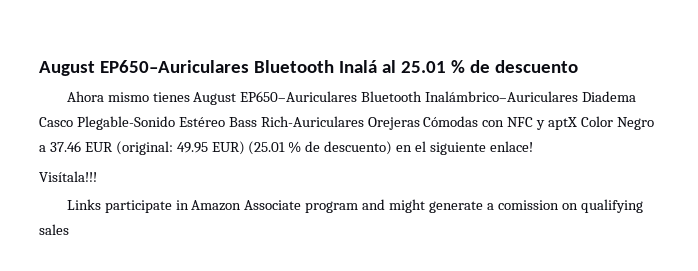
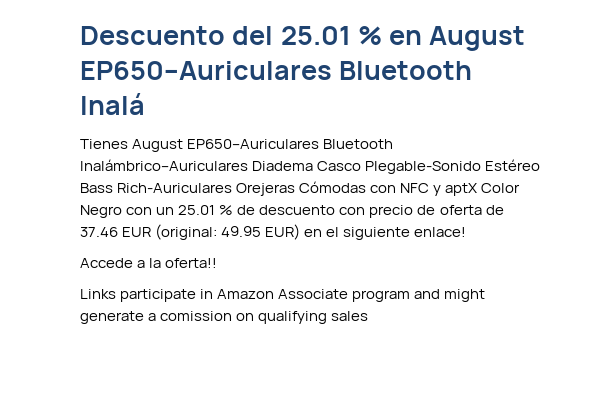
(39, 68) none -> [80,26,423,45] Descuento del 25.01 % en
[381,60,578,73] [66,91,190,102] al 25.01 % de descuento // Ahora mismo tienes -> [80,139,128,149] // Tienes
[39,145,46,152] a -> [126,205,504,218] con un 25.01 % de descuento con precio de oferta de
[248,141,393,155] (25.01 % de descuento) -> (301, 232) none
[39,171,97,182] Visítala!!! -> [80,258,218,268] Accede a la oferta!!

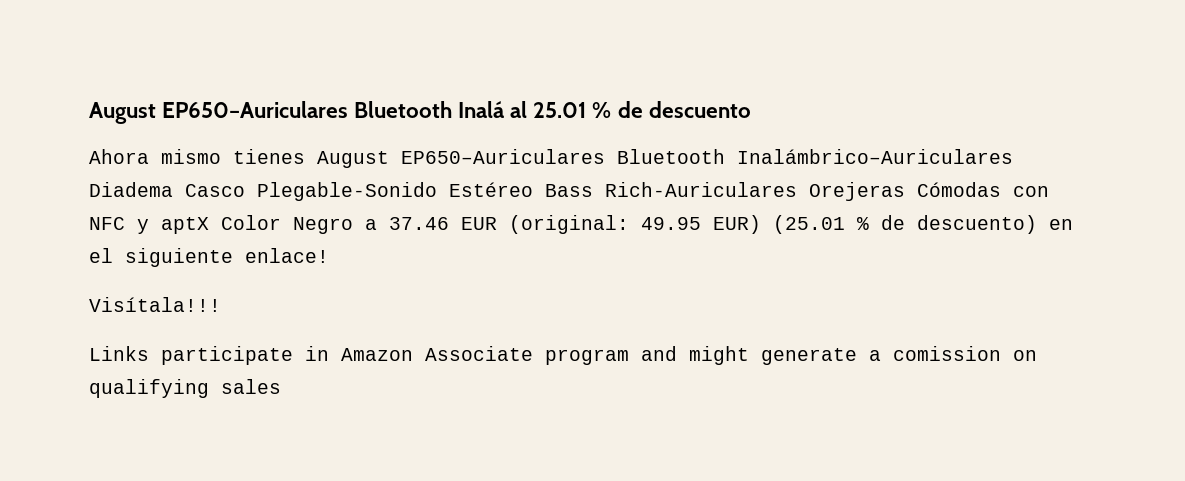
[80,26,423,45] Descuento del 25.01 % en -> (89, 113) none
[80,139,128,149] // Tienes -> [510,101,751,118] [89,149,305,164] al 25.01 % de descuento // Ahora mismo tienes
[126,205,504,218] con un 25.01 % de descuento con precio de oferta de -> [365,219,377,230] a
(301, 232) none -> [773,215,1037,234] (25.01 % de descuento)
[80,258,218,268] Accede a la oferta!! -> [89,297,221,312] Visítala!!!

